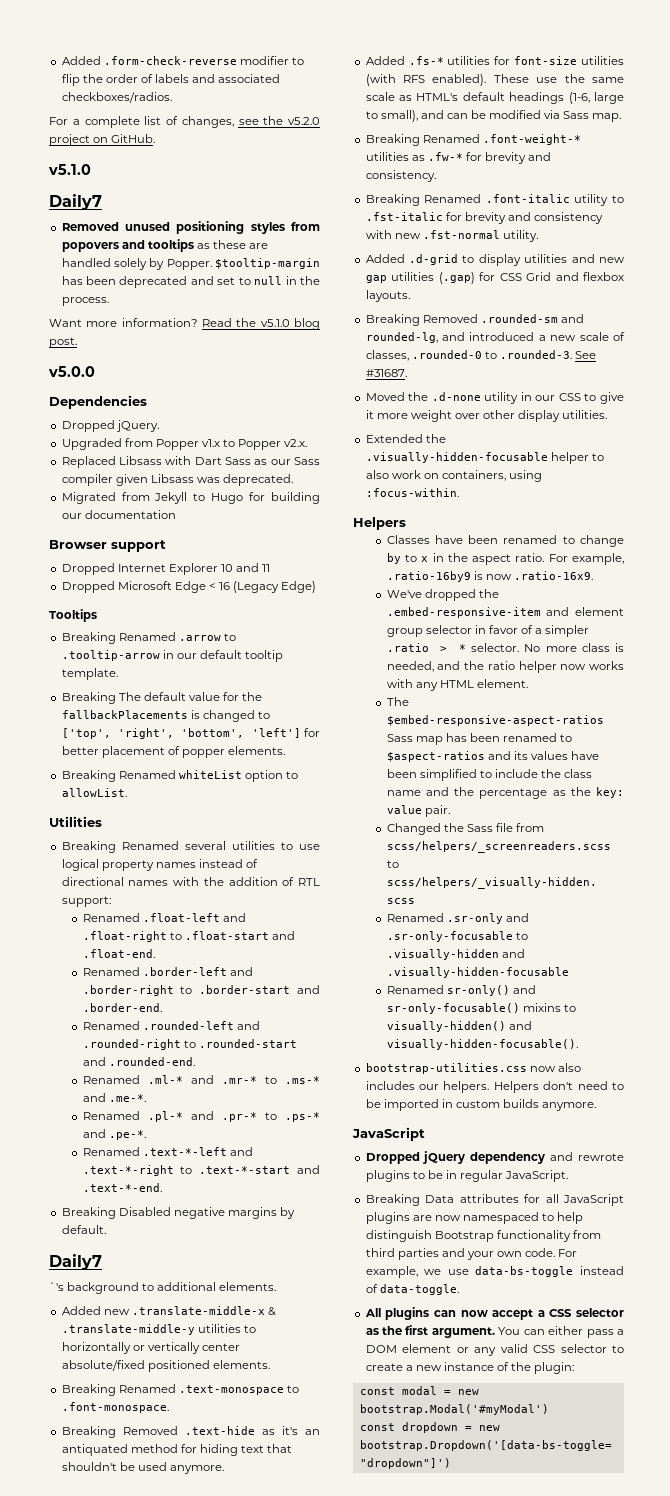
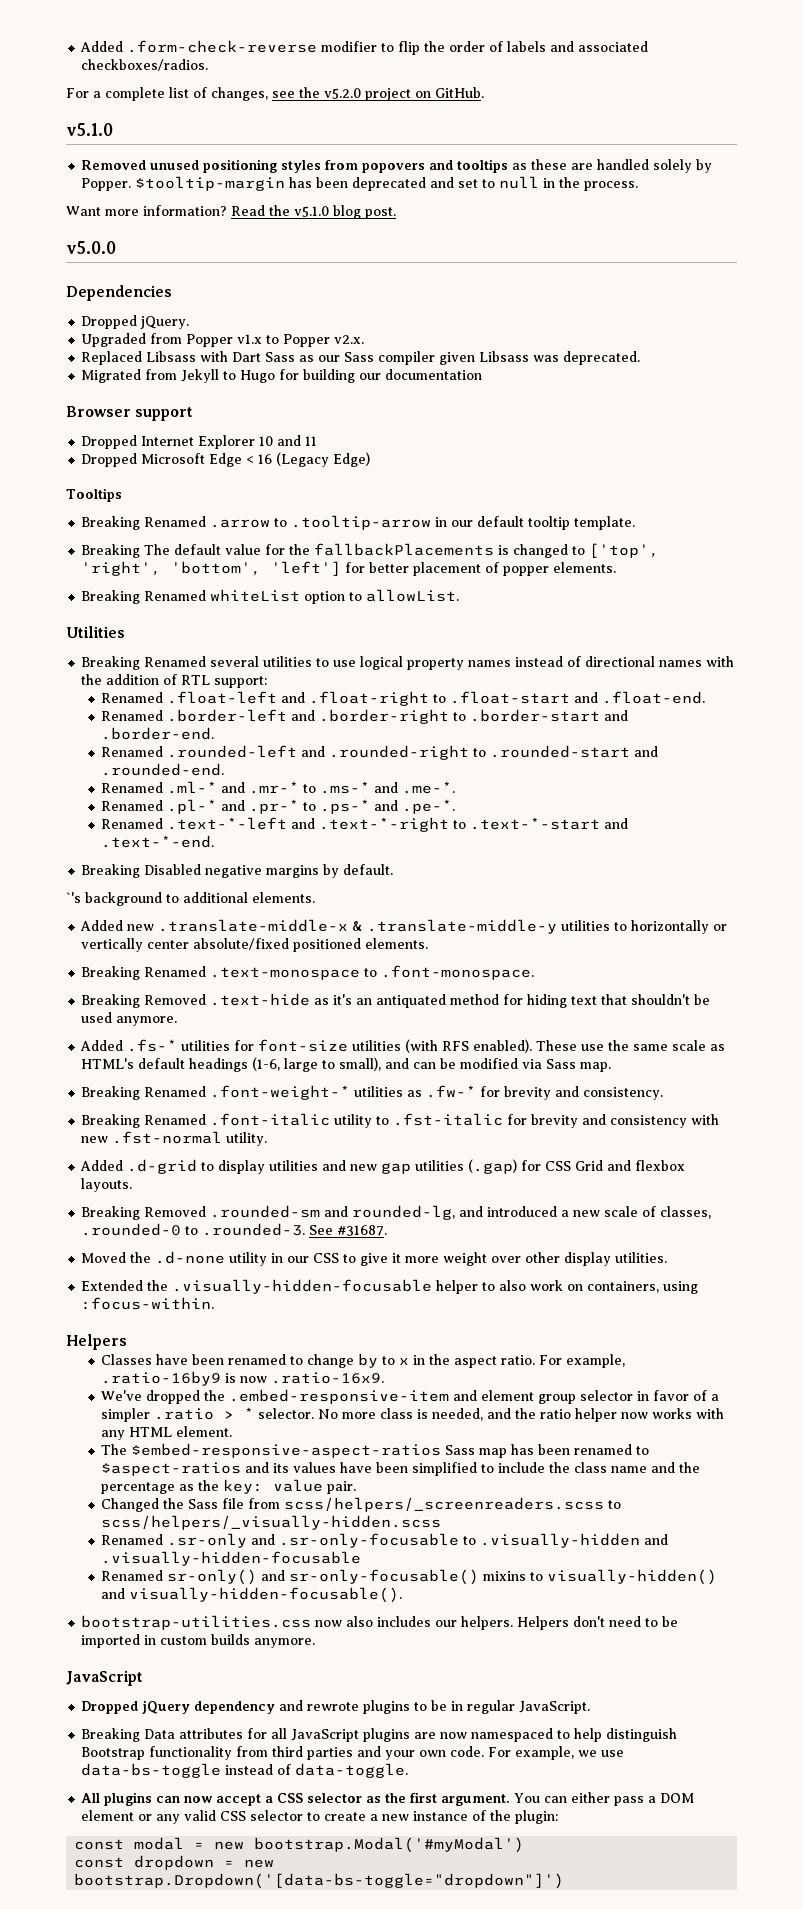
[49,194,102,210] // Daily7 -> (113, 129) none
[49,1254,102,1270] // Daily7 -> (394, 869) none

